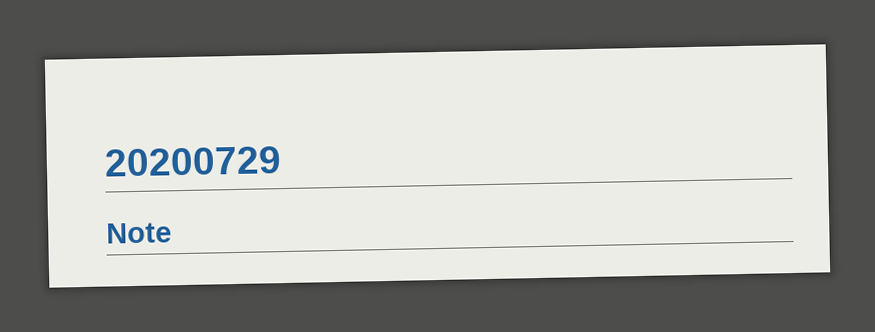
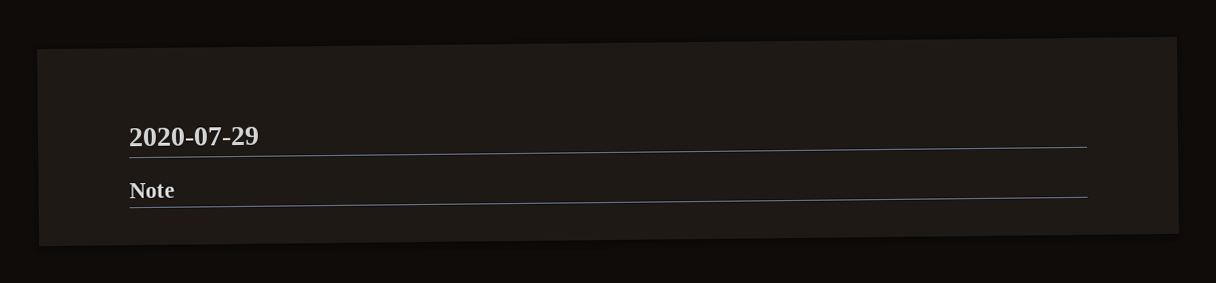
[104,146,282,177] 20200729 -> [128,126,260,147] 2020-07-29

